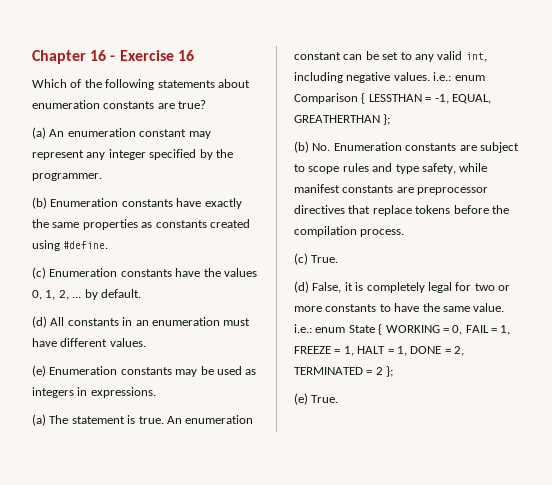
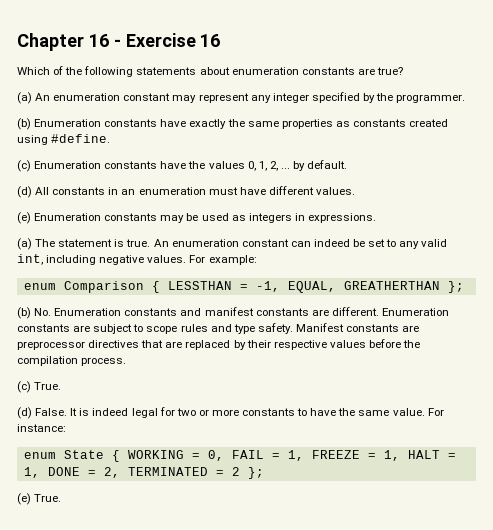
(363, 57) none -> [313,239,350,247] indeed
[433,72,452,81] i.e.: -> [189,255,257,265] For example: //
(457, 147) none -> [180,307,449,316] [17,324,70,332] and manifest constants are different. Enumeration constants
[421,163,488,174] [294,184,340,193] safety, while manifest -> [257,323,344,334] safety. Manifest
[372,205,451,216] replace tokens -> [165,340,366,350] are replaced by their respective values
[312,282,425,293] False, it is completely -> [35,408,129,416] False. It is indeed
[294,324,312,333] i.e.: -> [427,408,444,416] [17,424,66,432] For instance: //

